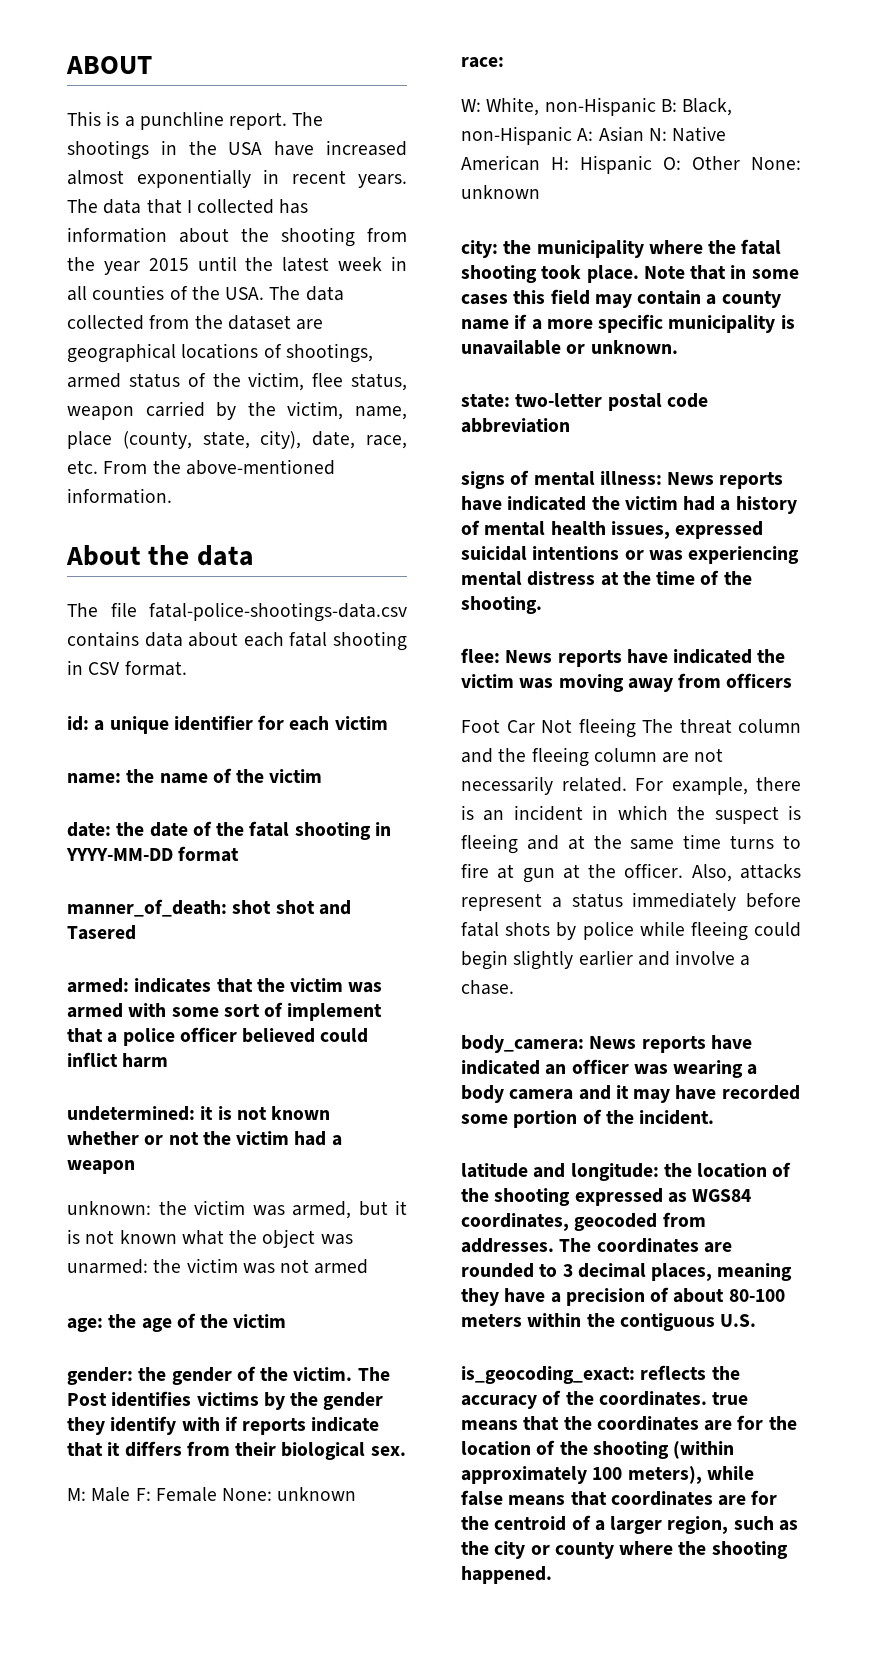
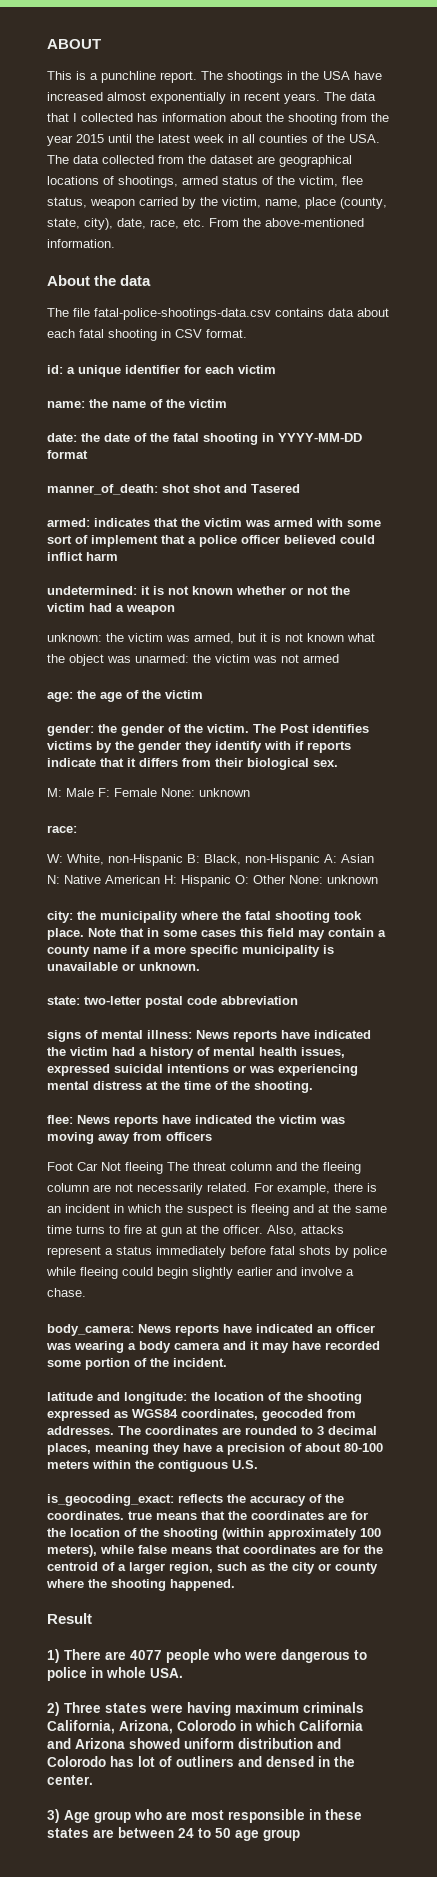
(552, 1575) none -> [47,1613,92,1624] [47,1649,367,1663] [47,1667,183,1681] [47,1702,364,1716] [47,1720,363,1734] [47,1738,341,1749] [47,1756,355,1767] [47,1775,93,1785] [47,1809,362,1823] [47,1827,300,1841] // Result // 1) There are 4077 people who were dangerous to police in whole USA. // 2) Three states were having maximum criminals California, Arizona, Colorodo in which California and Arizona showed uniform distribution and Colorodo has lot of outliners and densed in the center. // 3) Age group who are most responsible in these states are between 24 to 50 age group

